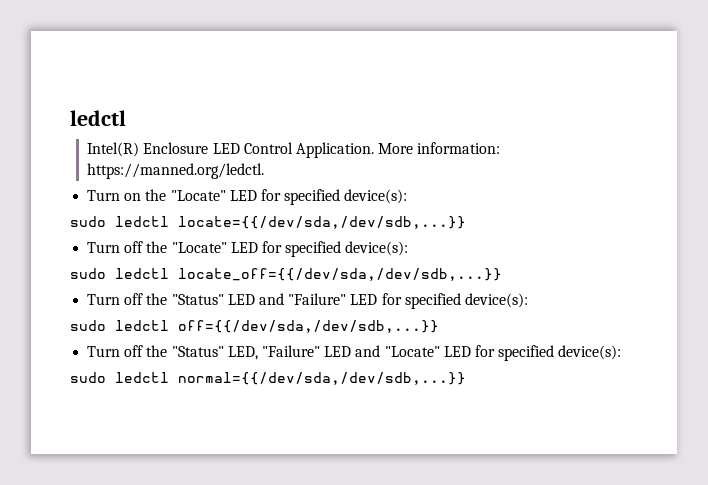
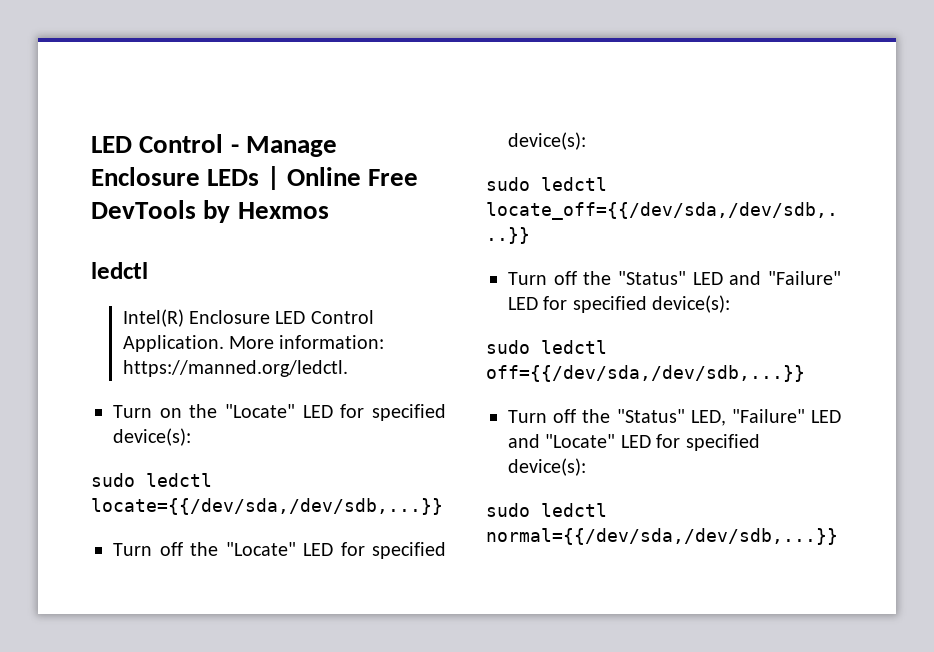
(70, 118) none -> [91,134,337,157] [91,166,419,190] [91,200,329,223] LED Control - Manage Enclosure LEDs | Online Free DevTools by Hexmos //

